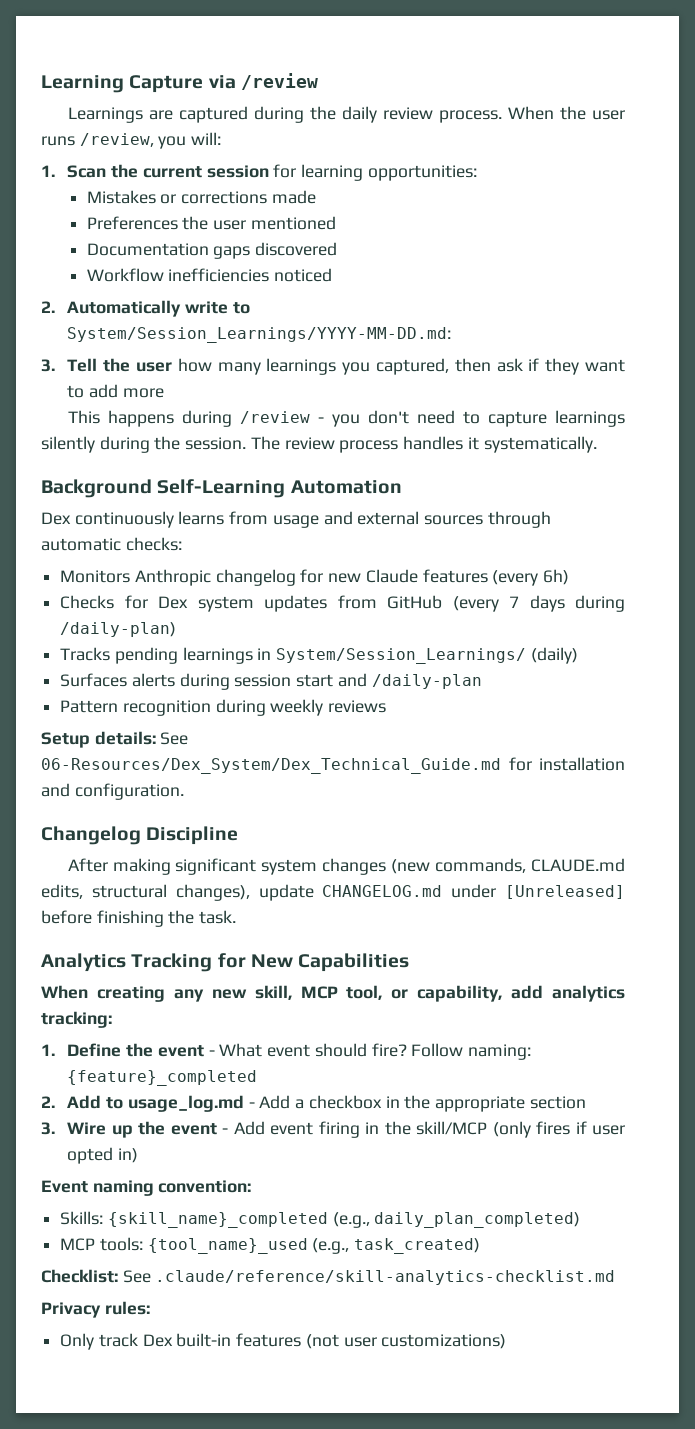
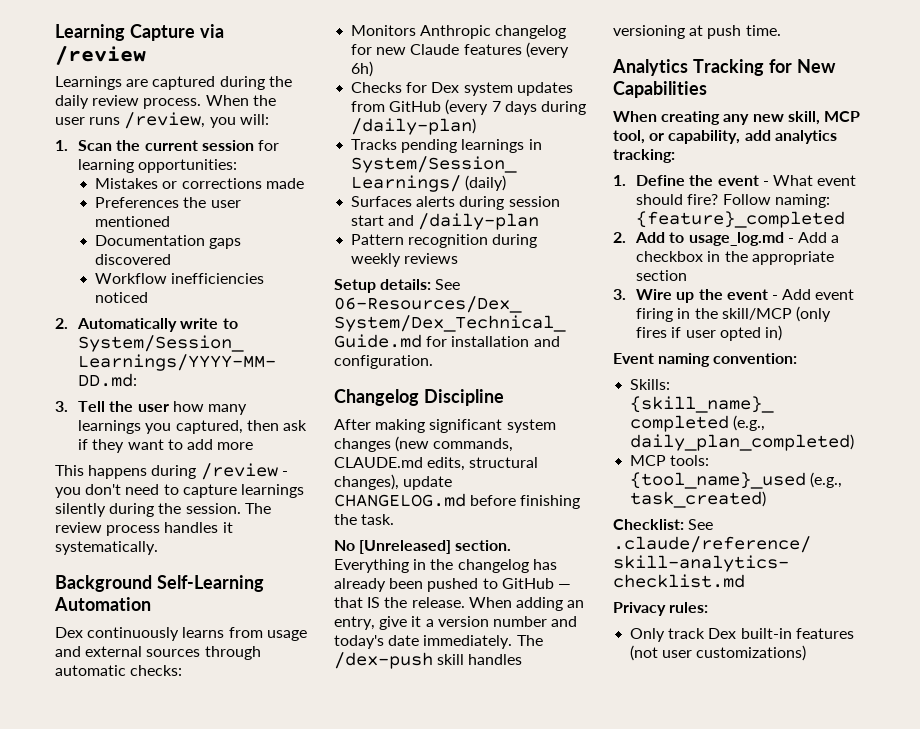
[451,884,625,899] under [Unreleased] -> (466, 500) none
(237, 917) none -> [334,540,512,554] [334,559,557,573] [334,578,571,592] [334,597,585,611] [334,616,578,630] [334,635,543,649] [334,652,523,669] [613,25,781,39] // No [Unreleased] section. Everything in the changelog has already been pushed to GitHub — that IS the release. When adding an entry, give it a version number and today's date immediately. The /dex-push skill handles versioning at push time.

